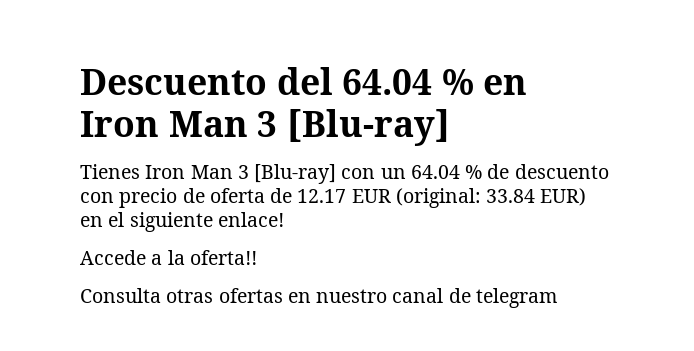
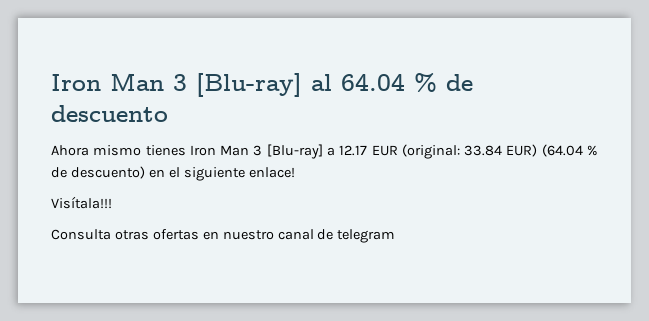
[80,67,528,95] [80,109,450,146] [80,164,609,184] [80,188,293,208] Descuento del 64.04 % en Iron Man 3 [Blu-ray] // Tienes Iron Man 3 [Blu-ray] con un 64.04 % de descuento con precio de oferta de -> [51,73,473,97] [51,105,168,122] [51,144,335,159] Iron Man 3 [Blu-ray] al 64.04 % de descuento // Ahora mismo tienes Iron Man 3 [Blu-ray] a
(587, 197) none -> [541,144,598,157] [51,166,145,179] (64.04 % de descuento)
[80,250,257,265] Accede a la oferta!! -> [51,196,112,209] Visítala!!!

